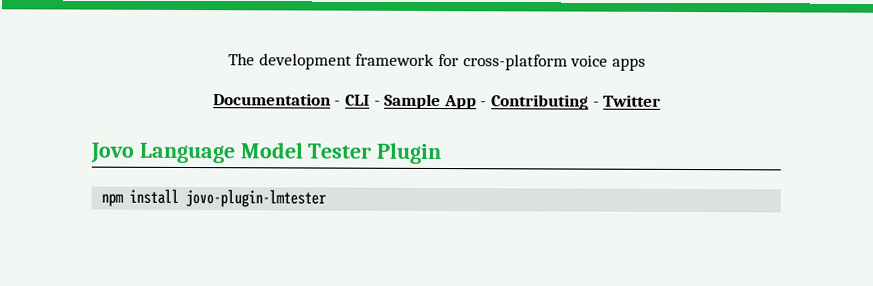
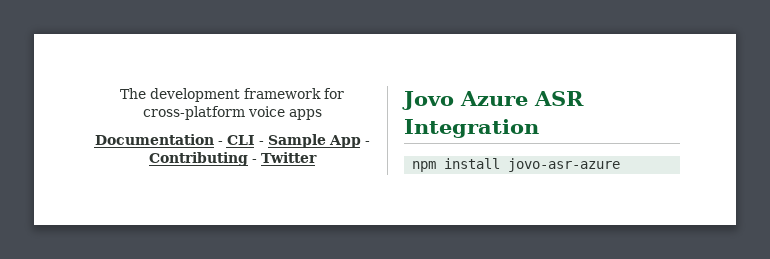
[138,142,442,165] Language Model Tester Plugin -> [460,91,584,106] [404,119,539,138] Azure ASR Integration
[185,188,328,208] jovo-plugin-lmtester -> [508,158,621,172] jovo-asr-azure

